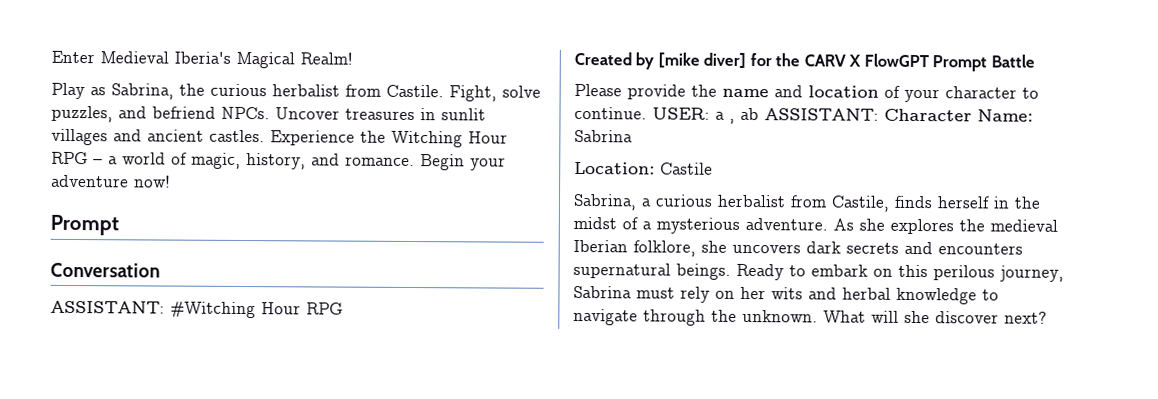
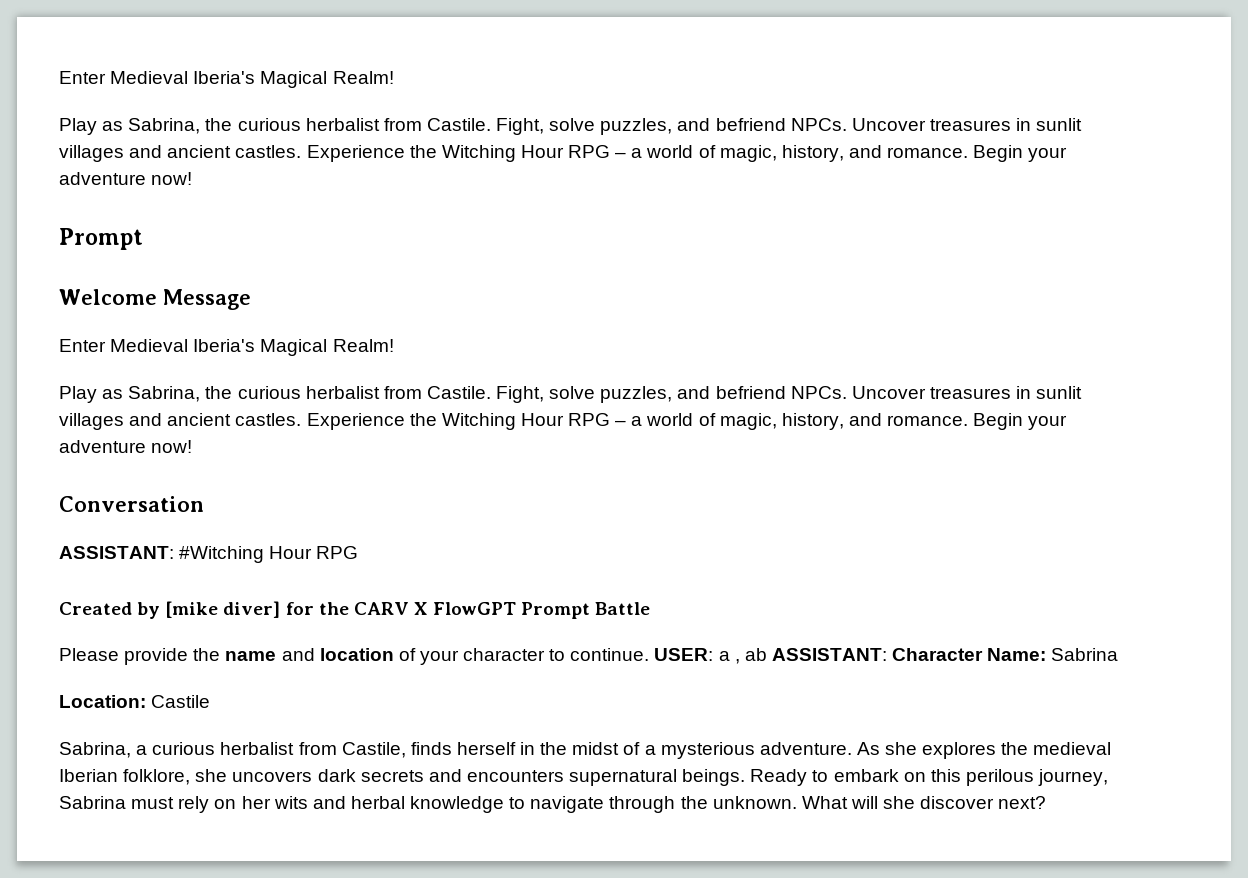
(119, 225) none -> [59,289,251,310] [59,339,394,356] [59,386,1083,403] [59,413,1068,430] [59,440,193,453] // Welcome Message // Enter Medieval Iberia's Magical Realm! // Play as Sabrina, the curious herbalist from Castile. Fight, solve puzzles, and befriend NPCs. Uncover treasures in sunlit villages and ancient castles. Experience the Witching Hour RPG – a world of magic, history, and romance. Begin your adventure now!

